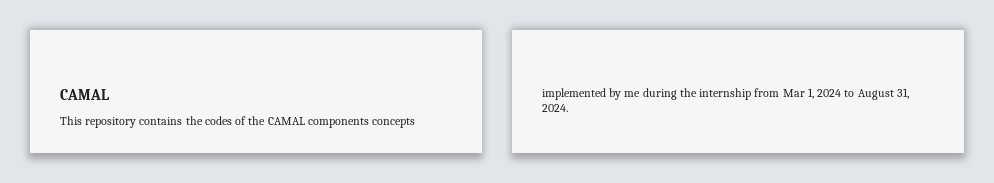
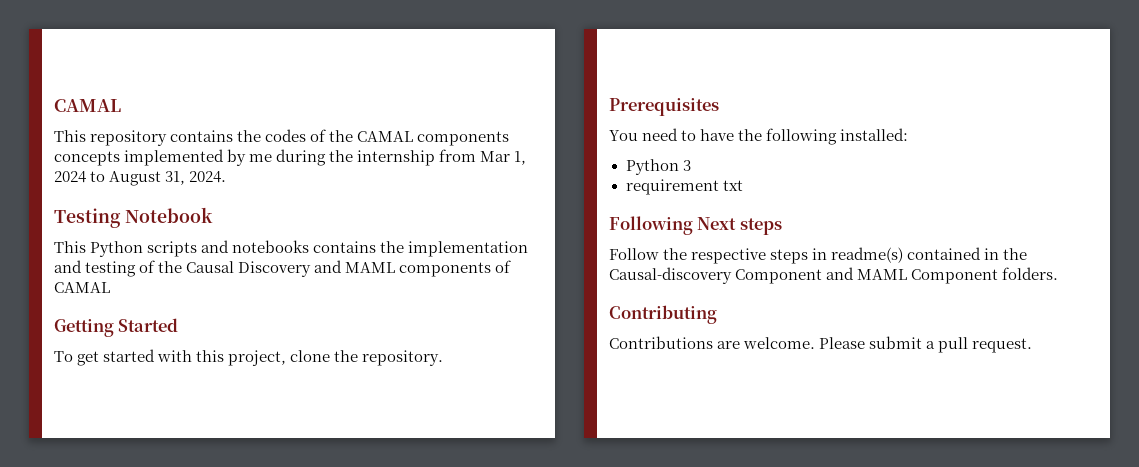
(568, 108) none -> [54,207,213,228] [54,240,529,257] [54,260,512,277] [54,282,110,293] [54,318,179,337] [54,349,444,366] [609,98,719,116] [609,128,909,145] [625,159,691,175] [625,179,743,195] [609,216,782,235] [609,247,1028,264] [609,267,1059,284] [609,305,717,324] [609,336,1033,353] // Testing Notebook // This Python scripts and notebooks contains the implementation and testing of the Causal Discovery and MAML components of CAMAL // Getting Started // To get started with this project, clone the repository. // Prerequisites // You need to have the following installed: // Python 3 // requirement txt // Following Next steps // Follow the respective steps in readme(s) contained in the Causal-discovery Component and MAML Component folders. // Contributing // Contributions are welcome. Please submit a pull request.

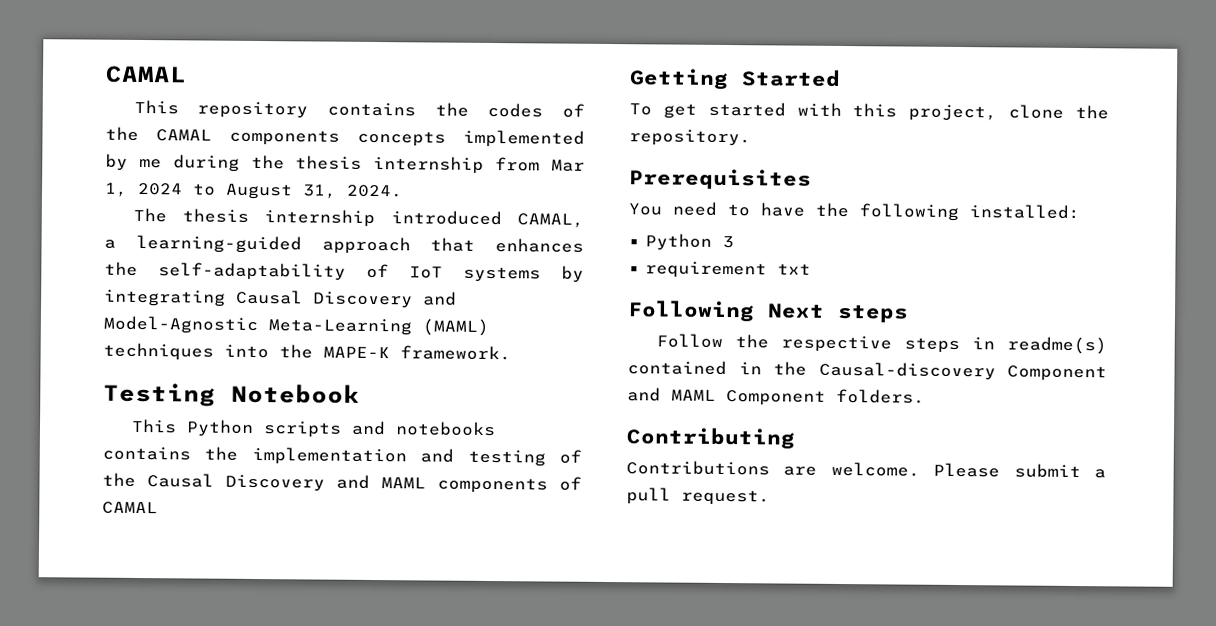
(354, 156) none -> [295,155,363,170] thesis
(227, 177) none -> [132,207,584,228] [104,234,584,255] [104,261,584,283] [104,289,457,309] [103,315,489,336] [103,342,511,361] // The thesis internship introduced CAMAL, a learning-guided approach that enhances the self-adaptability of IoT systems by integrating Causal Discovery and Model-Agnostic Meta-Learning (MAML) techniques into the MAPE-K framework.

